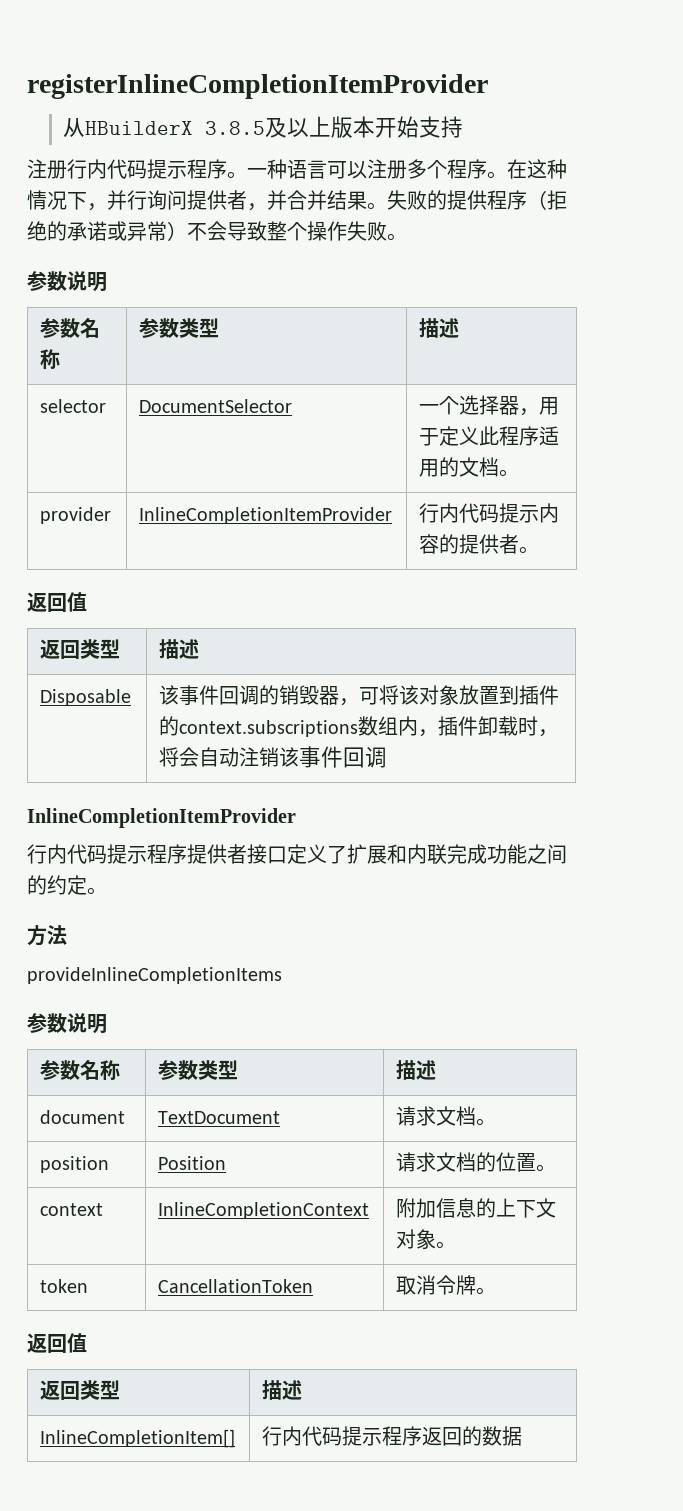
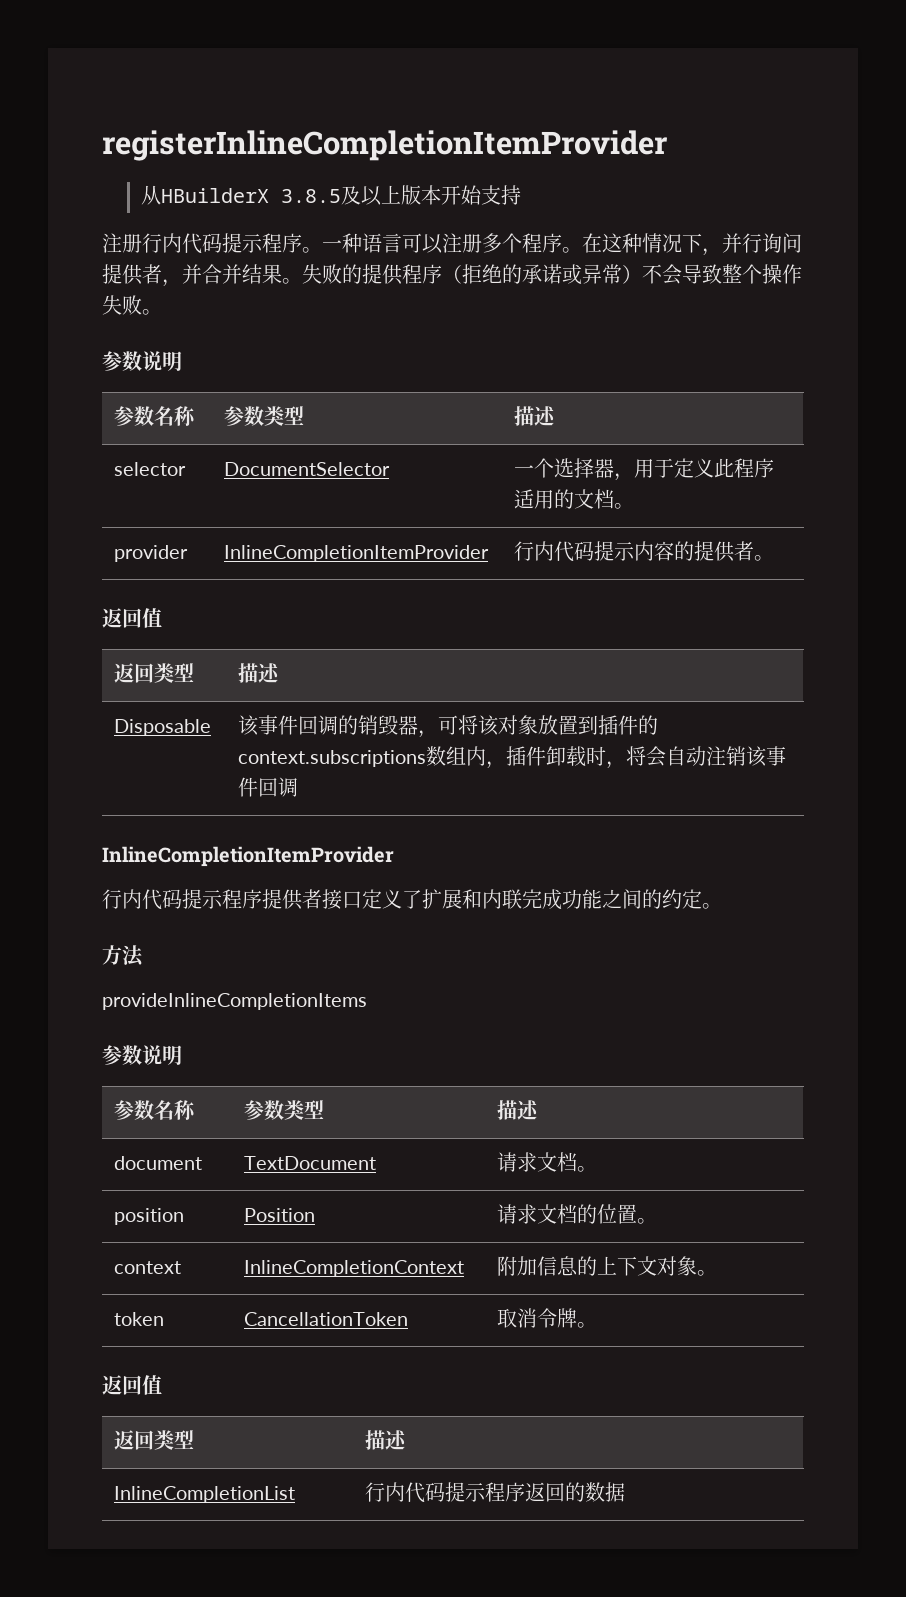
[40,1429,236,1448] InlineCompletionItem[] -> [114,1486,296,1503] InlineCompletionList

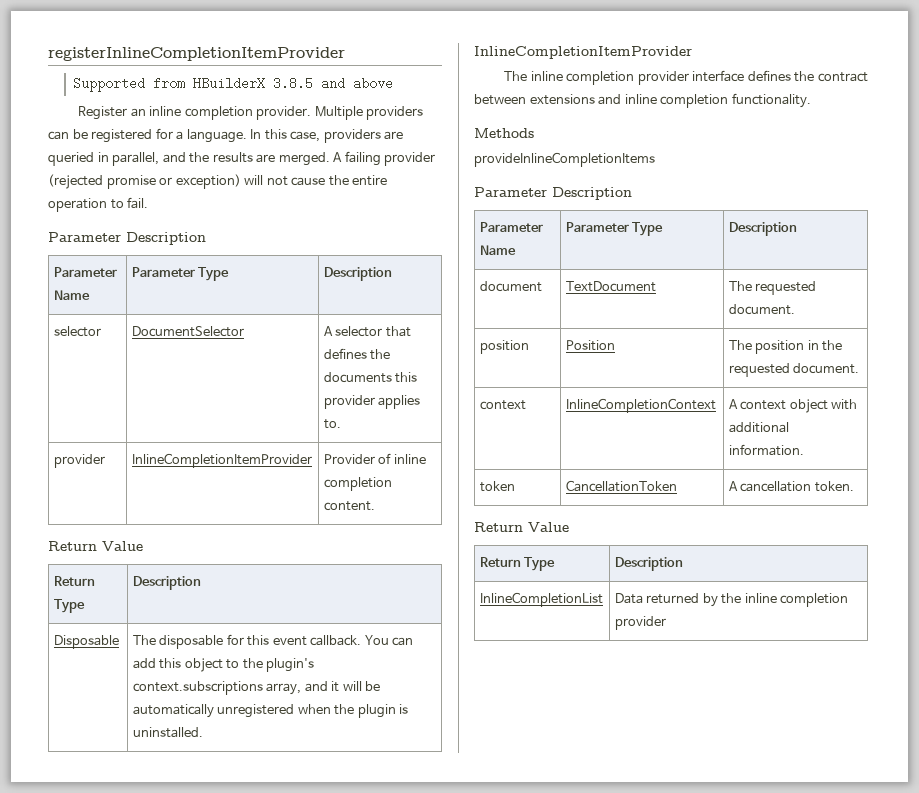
[140,185,521,206] [102,233,802,256] [102,264,802,287] [102,295,162,315] [102,351,182,371] [114,406,197,426] [224,406,305,426] [514,406,557,426] [114,462,187,476] [224,462,391,476] [514,458,775,481] [514,489,635,509] [114,545,189,562] [224,545,490,562] [514,541,775,562] [102,608,162,628] [114,663,195,683] [238,663,281,683] [114,719,212,736] [238,715,659,738] [238,746,787,769] [238,777,299,797] [102,846,394,867] [102,889,722,910] [102,945,144,967] [102,993,367,1010] [102,1045,182,1065] [114,1100,197,1120] [244,1100,325,1120] [497,1100,540,1120] 从HBuilderX 3.8.5及以上版本开始支持 // 注册行内代码提示程序。一种语言可以注册多个程序。在这种情况下，并行询问提供者，并合并结果。失败的提供程序（拒绝的承诺或异常）不会导致整个操作失败。 // 参数说明 // 参数名称 | 参数类型 | 描述 // selector | DocumentSelector | 一个选择器，用于定义此程序适用的文档。 // provider | InlineCompletionItemProvider | 行内代码提示内容的提供者。 // 返回值 // 返回类型 | 描述 // Disposable | 该事件回调的销毁器，可将该对象放置到插件的context.subscriptions数组内，插件卸载时，将会自动注销该事件回调 // InlineCompletionItemProvider // 行内代码提示程序提供者接口定义了扩展和内联完成功能之间的约定。 // 方法 // provideInlineCompletionItems // 参数说明 // 参数名称 | 参数类型 | 描述 -> [73,77,394,92] [78,106,424,120] [48,128,404,143] [48,151,436,166] [48,174,388,189] [48,197,149,212] [48,232,206,245] [53,267,117,277] [53,290,90,300] [131,267,230,281] [323,267,392,281] [53,326,101,337] [131,326,244,337] [323,326,411,337] [323,348,391,360] [323,372,418,383] [323,395,421,409] [323,419,341,429] [53,454,105,468] [131,453,312,468] [323,453,426,464] [323,477,392,491] [323,501,375,511] [48,541,143,551] [53,576,95,586] [53,599,85,613] [132,576,201,590] [53,635,119,649] [132,634,414,649] [132,658,315,672] [132,681,381,695] [132,704,409,718] [132,727,203,738] [474,46,692,59] [504,70,868,85] [474,93,811,108] [474,128,534,138] [474,152,655,167] [474,187,632,200] [479,222,543,232] [479,245,516,255] [565,222,664,236] [728,222,797,236] Supported from HBuilderX 3.8.5 and above // Register an inline completion provider. Multiple providers can be registered for a language. In this case, providers are queried in parallel, and the results are merged. A failing provider (rejected promise or exception) will not cause the entire operation to fail. // Parameter Description // Parameter Name | Parameter Type | Description // selector | DocumentSelector | A selector that defines the documents this provider applies to. // provider | InlineCompletionItemProvider | Provider of inline completion content. // Return Value // Return Type | Description // Disposable | The disposable for this event callback. You can add this object to the plugin's context.subscriptions array, and it will be automatically unregistered when the plugin is uninstalled. // InlineCompletionItemProvider // The inline completion provider interface defines the contract between extensions and inline completion functionality. // Methods // provideInlineCompletionItems // Parameter Description // Parameter Name | Parameter Type | Description
[497,1152,598,1172] 请求文档。 -> [728,281,817,295] [728,304,795,315] The requested document.
[497,1204,658,1224] [114,1261,182,1274] [244,1260,465,1277] [497,1256,718,1276] [114,1312,165,1326] [244,1312,409,1326] [497,1308,598,1328] [102,1375,162,1395] [114,1430,195,1450] [365,1430,408,1450] [114,1486,296,1503] [365,1482,626,1503] 请求文档的位置。 // context | InlineCompletionContext | 附加信息的上下文对象。 // token | CancellationToken | 取消令牌。 // 返回值 // 返回类型 | 描述 // InlineCompletionList | 行内代码提示程序返回的数据 -> [728,340,843,354] [728,363,860,377] [479,400,526,410] [565,398,716,413] [728,399,858,413] [728,422,789,433] [728,444,804,456] [479,481,515,492] [565,480,677,492] [728,481,854,492] [474,522,569,532] [479,557,556,571] [614,557,683,571] [479,592,603,607] [614,593,849,607] [614,616,666,630] The position in the requested document. // context | InlineCompletionContext | A context object with additional information. // token | CancellationToken | A cancellation token. // Return Value // Return Type | Description // InlineCompletionList | Data returned by the inline completion provider

